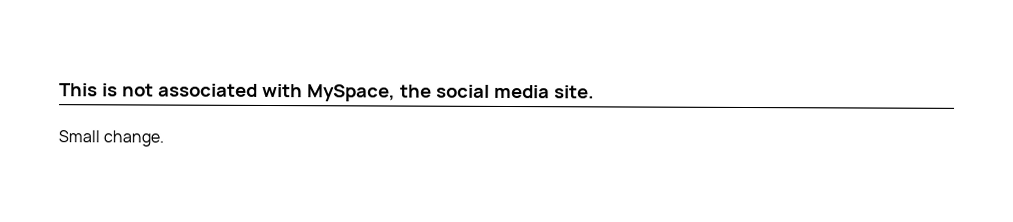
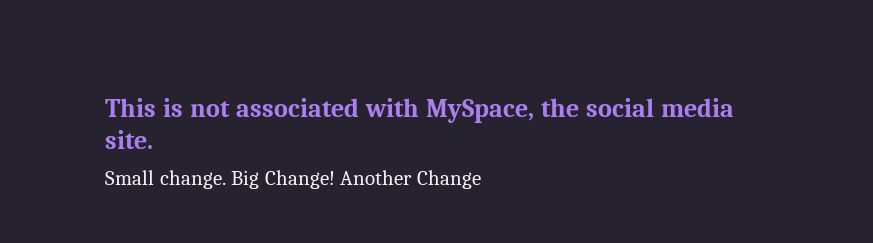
(165, 138) none -> [231,170,481,189] Big Change! Another Change

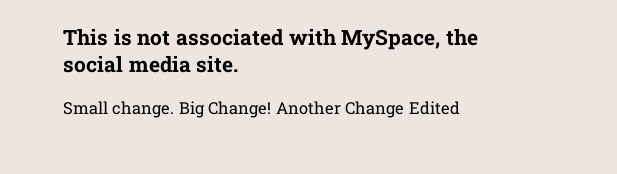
(481, 179) none -> [408,101,460,115] Edited

